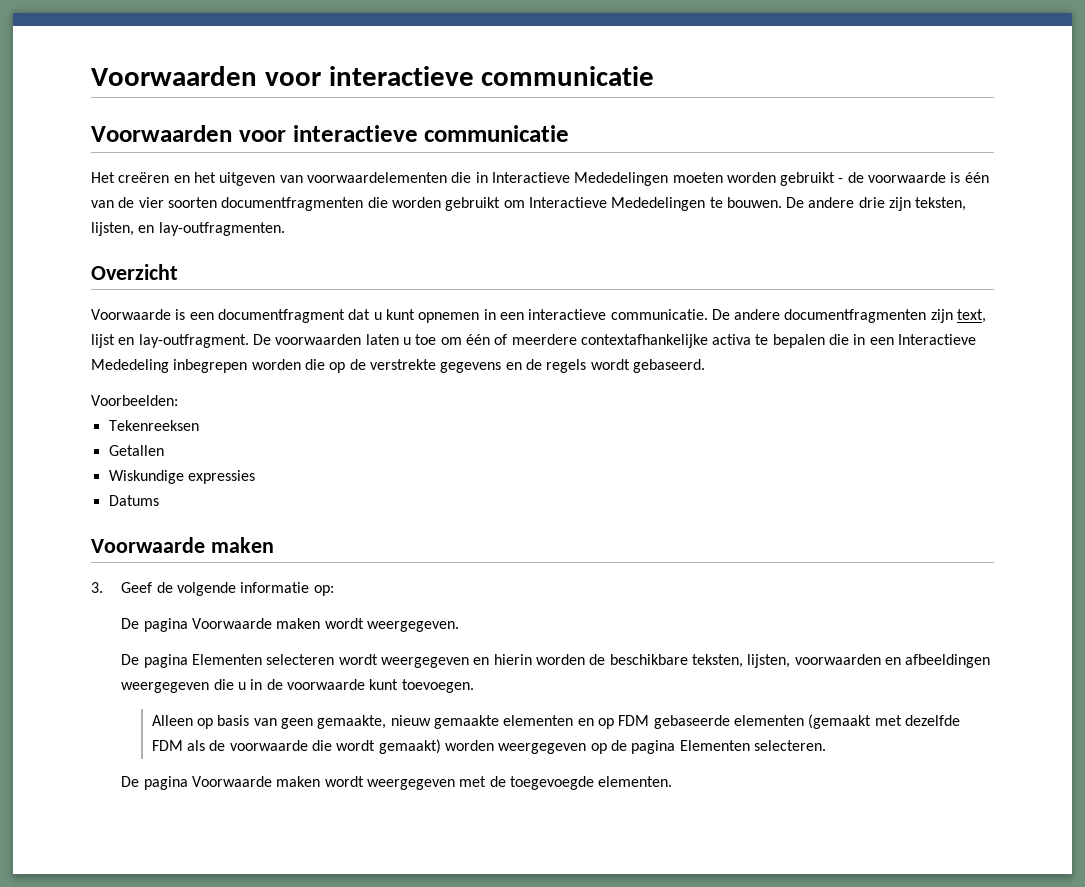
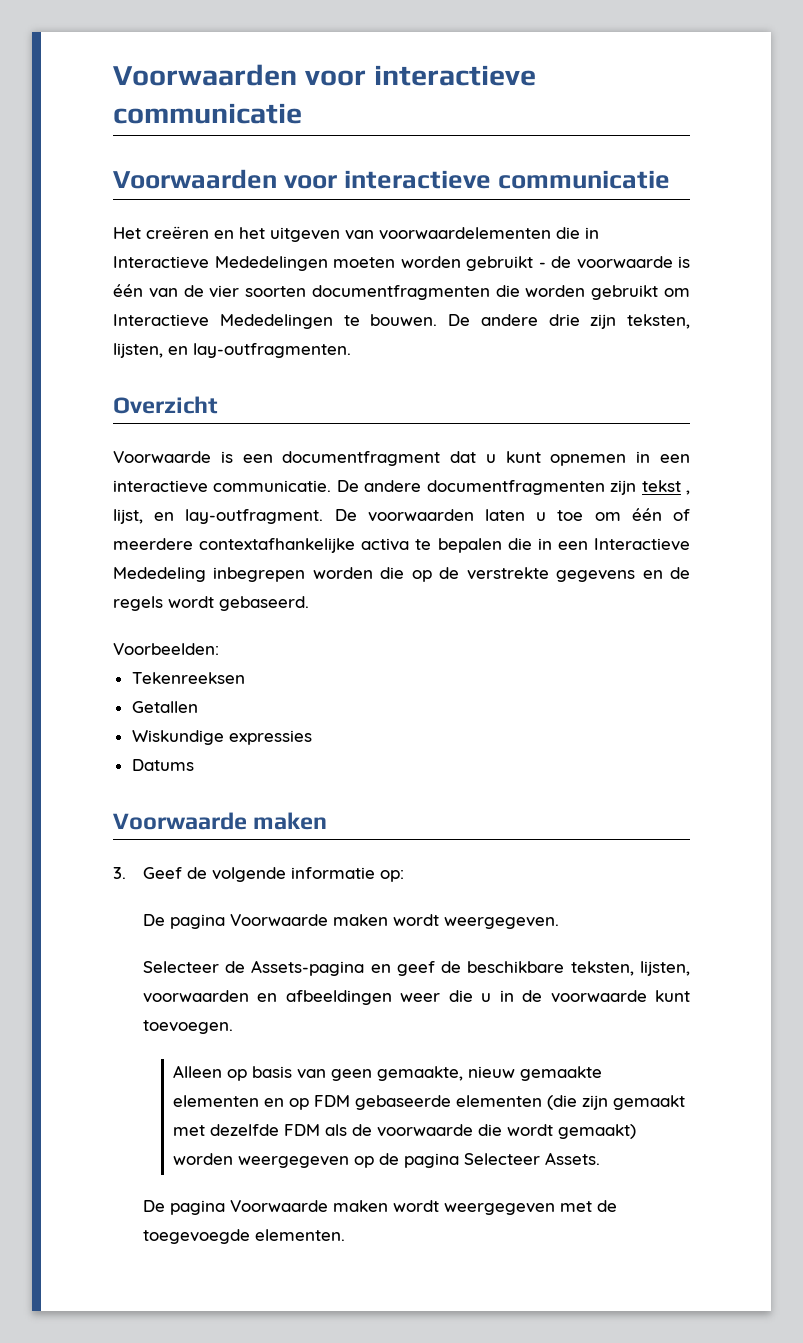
[957,309,987,323] [91,334,115,348] text, lijst -> [641,480,690,495] [113,509,143,524] tekst , lijst,
[121,654,585,668] De pagina Elementen selecteren wordt weergegeven en hierin worden -> [142,960,435,976] Selecteer de Assets-pagina en geef
[121,682,210,693] weergegeven -> [400,993,441,1002] weer
[808,714,872,729] (gemaakt -> [546,1095,685,1110] (die zijn gemaakt
[679,740,826,751] Elementen selecteren. -> [463,1152,600,1165] Selecteer Assets.

